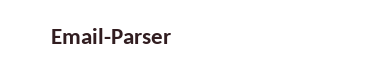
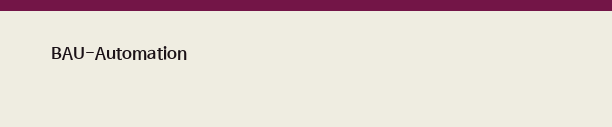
[51,28,171,44] Email-Parser -> [51,46,187,60] BAU-Automation

